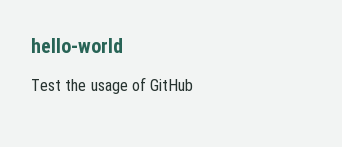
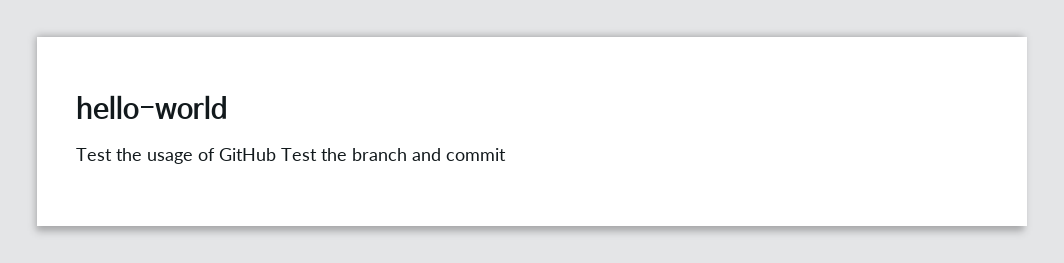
(194, 85) none -> [281,148,506,161] Test the branch and commit

